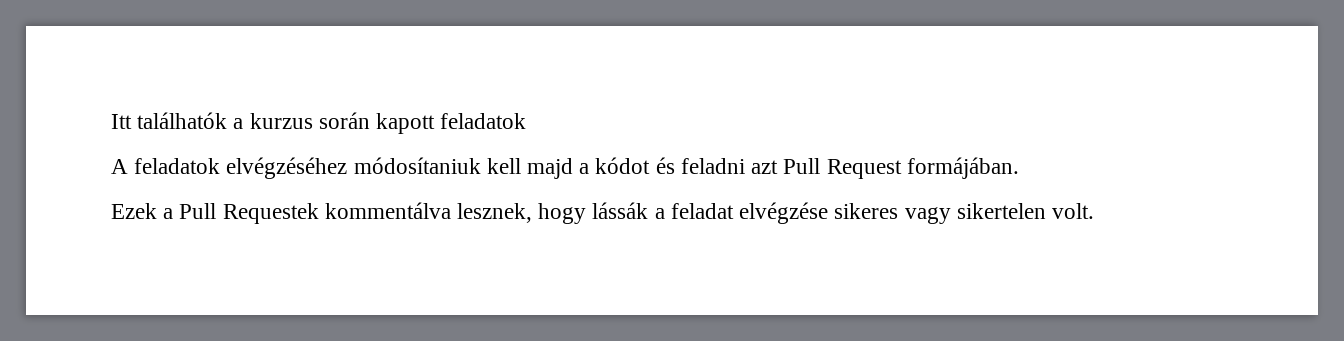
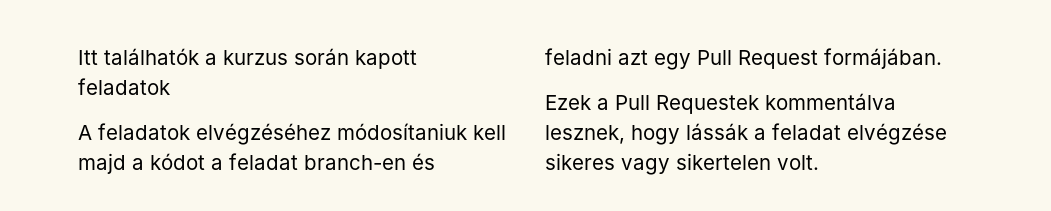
(651, 165) none -> [211,153,406,170] a feladat branch-en
(779, 167) none -> [654,53,691,70] egy

